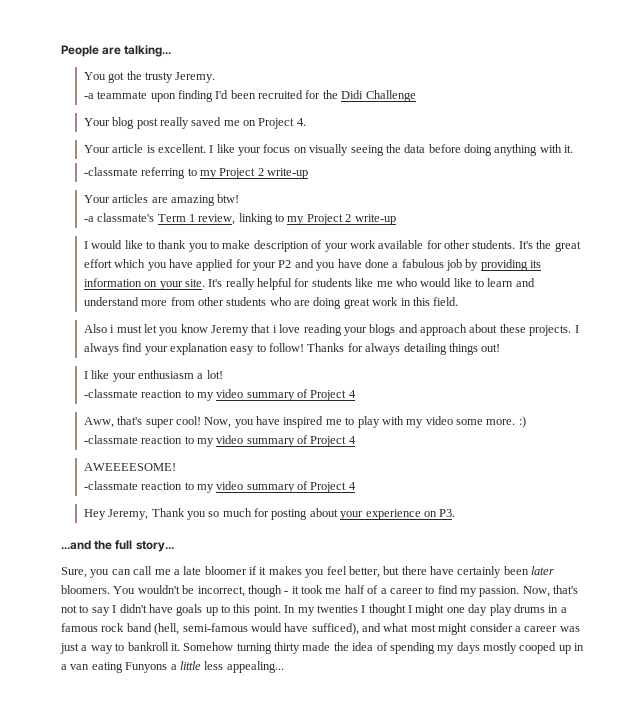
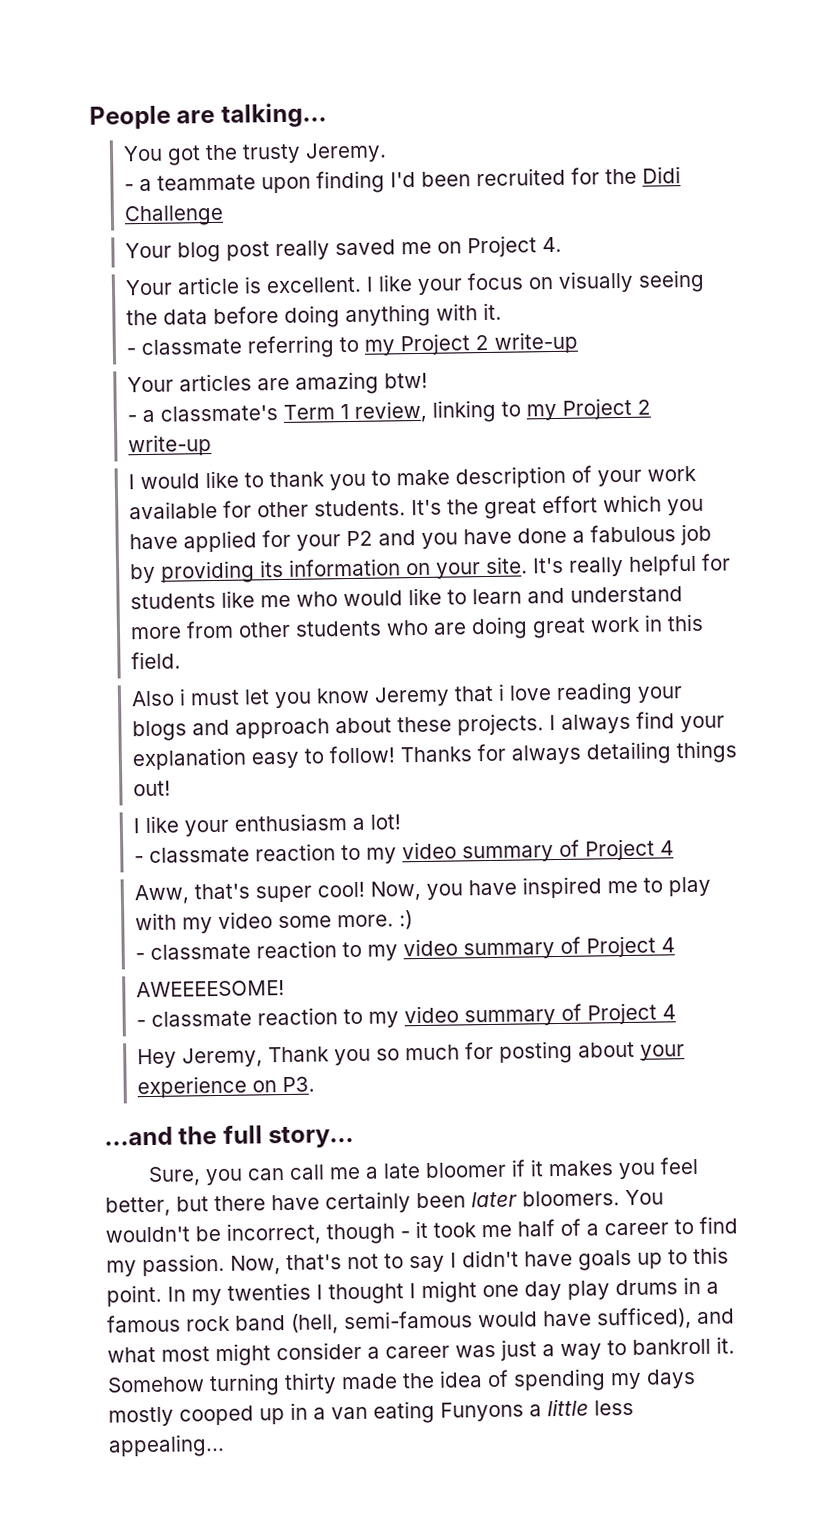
[83,93,94,99] -a -> [124,178,153,192] - a
[83,167,138,176] -classmate -> [126,338,243,356] - classmate
[83,216,94,222] -a -> [127,409,156,423] - a
[83,389,138,398] -classmate -> [134,846,251,864] - classmate
[83,435,138,444] -classmate -> [135,943,252,961] - classmate
[83,481,138,490] -classmate -> [136,1010,253,1028] - classmate

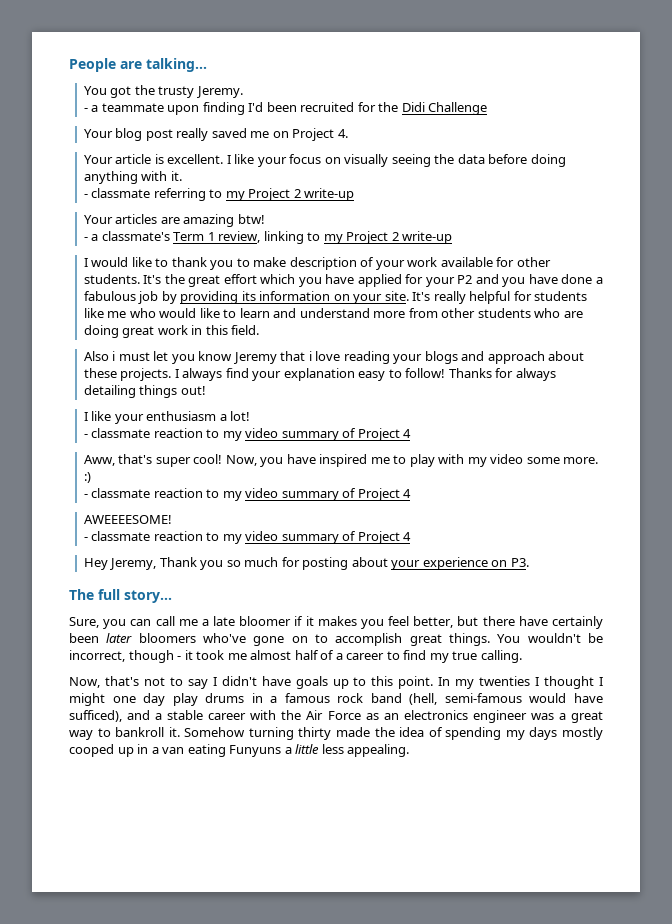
[104,1126,218,1146] ...and the -> [69,589,94,600] The
[522,1190,620,1207] bloomers. -> [138,633,490,646] bloomers who've gone on to accomplish great things.
(512, 1231) none -> [250,650,292,660] almost
[142,1253,225,1277] passion. -> [452,650,522,663] true calling. //
[107,1339,555,1367] what most might consider a career was just a -> [155,710,603,723] a stable career with the Air Force as an electronics engineer was a great
[440,1401,524,1422] Funyons -> [229,745,282,757] Funyuns
[108,1433,225,1458] appealing... -> [347,744,410,757] appealing.

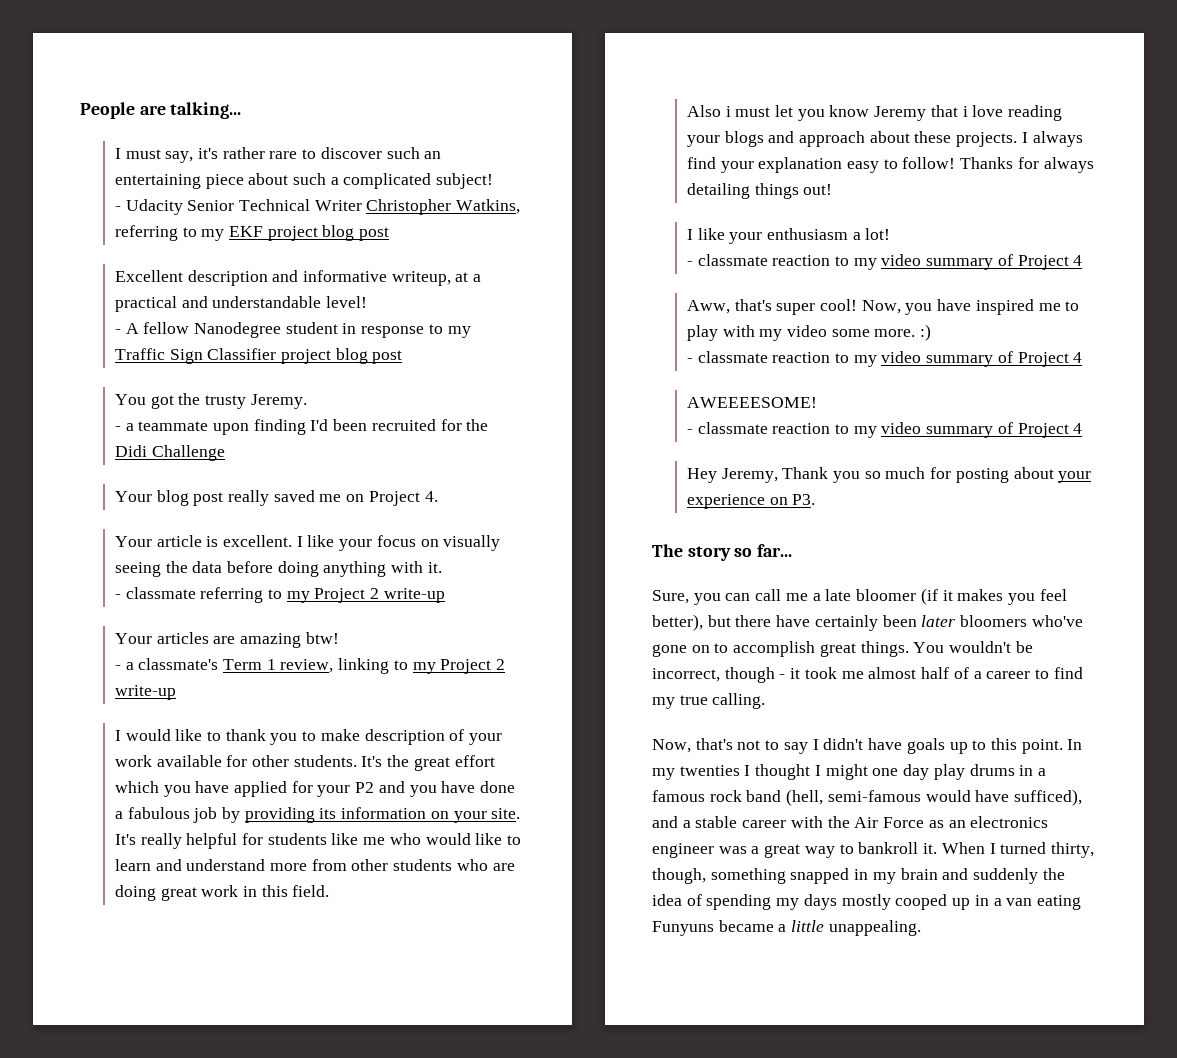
(207, 65) none -> [114,147,442,163] [114,173,494,189] [114,199,521,215] [114,225,390,241] [114,270,482,286] [114,296,367,312] [114,322,471,338] [114,348,403,364] // I must say, it's rather rare to discover such an entertaining piece about such a complicated subject! // - Udacity Senior Technical Writer Christopher Watkins, referring to my EKF project blog post // Excellent description and informative writeup, at a practical and understandable level! // - A fellow Nanodegree student in response to my Traffic Sign Classifier project blog post
[98,589,172,603] full story... -> [687,544,793,561] story so far...
[294,616,304,626] if -> [920,588,938,605] (if
[413,616,454,628] better, -> [652,614,703,631] better),
[184,727,370,740] Somehow turning thirty made -> [941,842,1094,858] [652,868,1039,884] When I turned thirty, though, something snapped in my brain and suddenly
(282, 751) none -> [718,920,774,932] became
[321,744,410,757] less appealing. -> [828,920,921,936] unappealing.

